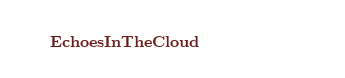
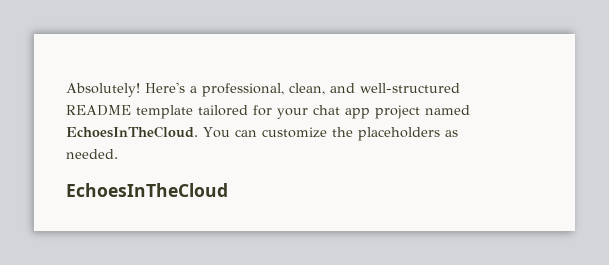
(50, 41) none -> [66,82,460,97] [66,105,470,119] [66,126,458,141] [66,149,118,159] Absolutely! Here's a professional, clean, and well-structured README template tailored for your chat app project named EchoesInTheCloud. You can customize the placeholders as needed. //

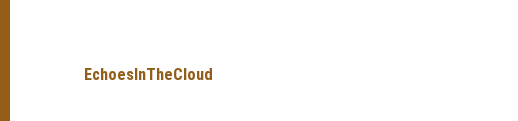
[66,82,460,97] [66,105,470,119] [66,126,458,141] [66,149,118,159] Absolutely! Here's a professional, clean, and well-structured README template tailored for your chat app project named EchoesInTheCloud. You can customize the placeholders as needed. // -> (84, 74) none

